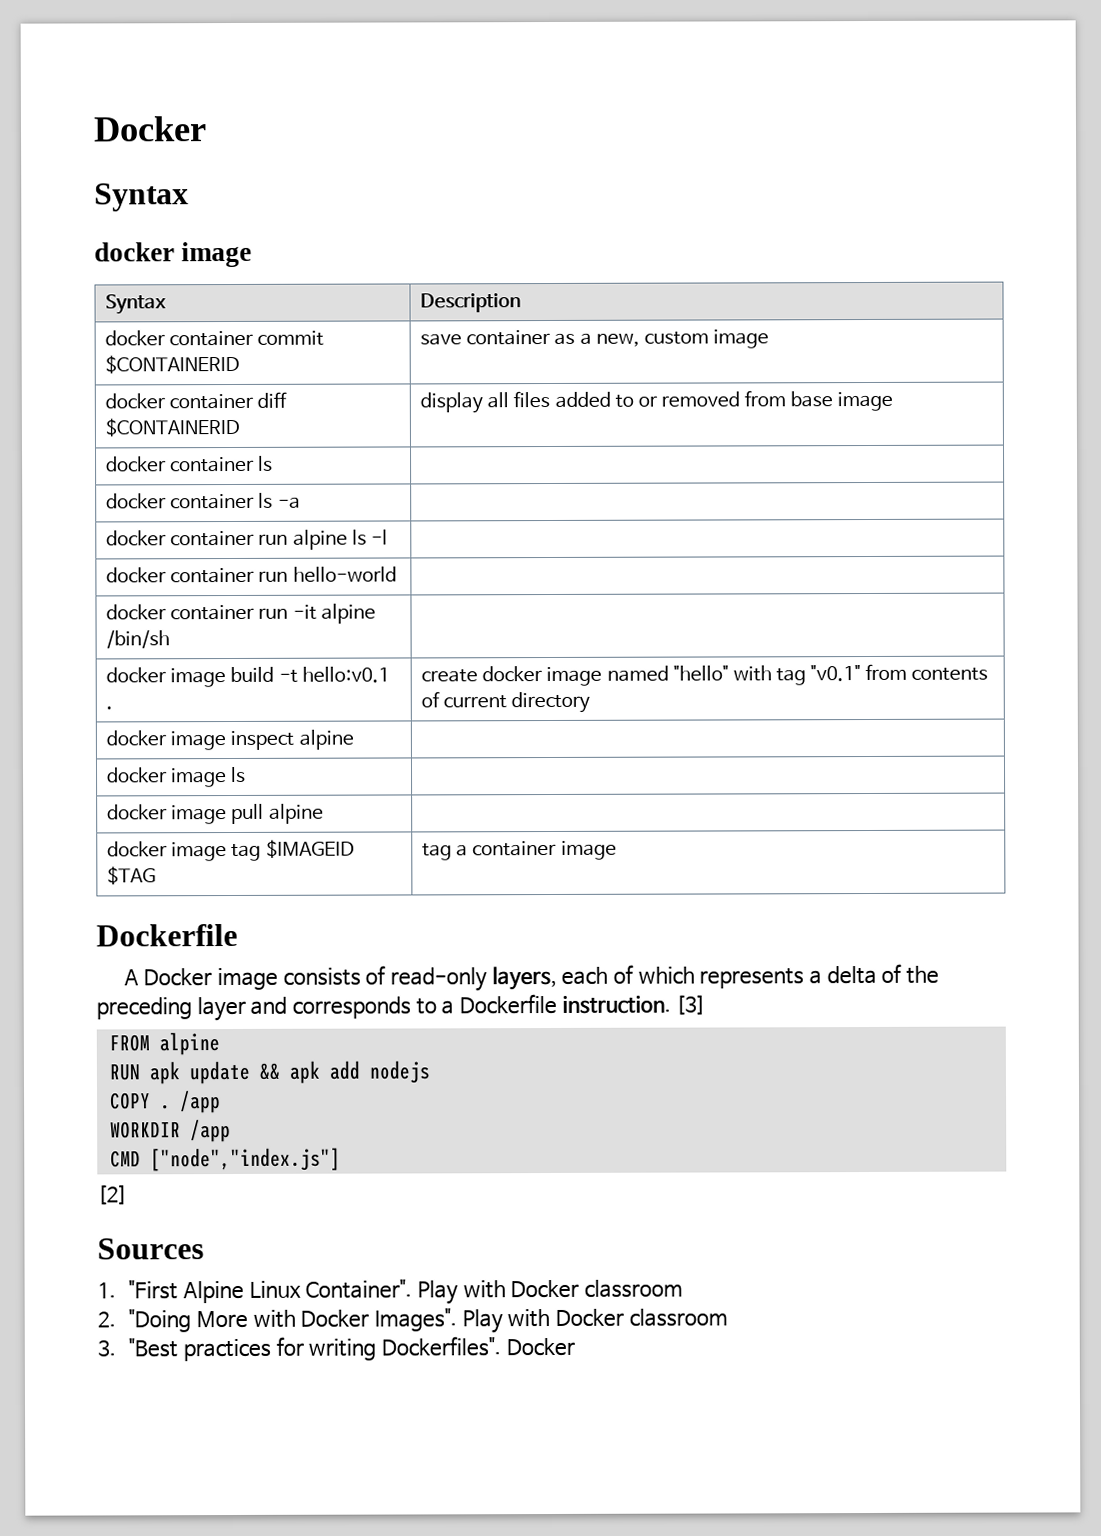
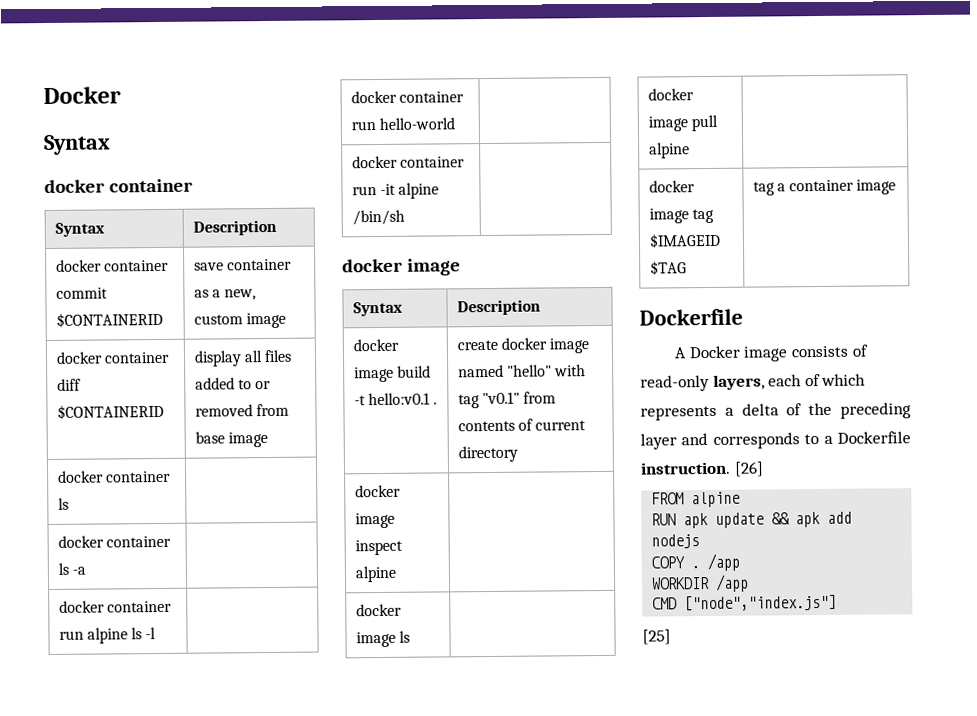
[181,241,253,268] image -> [109,178,194,193] container
(171, 639) none -> [342,258,462,276] [352,301,403,317] [456,299,541,316] // docker image // Syntax | Description
[675,995,707,1015] [3] -> [733,461,764,477] [26]
[97,1185,128,1205] [97,1238,204,1260] [97,1279,684,1305] [97,1308,728,1334] [97,1336,575,1362] [2] // Sources // 1. "First Alpine Linux Container". Play with Docker classroom // 2. "Doing More with Docker Images". Play with Docker classroom // 3. "Best practices for writing Dockerfiles". Docker -> [642,629,671,645] [25]

